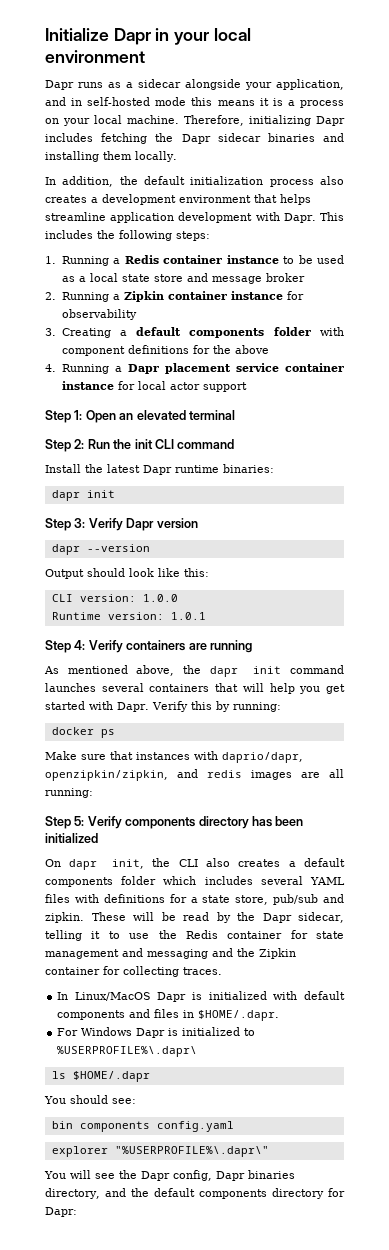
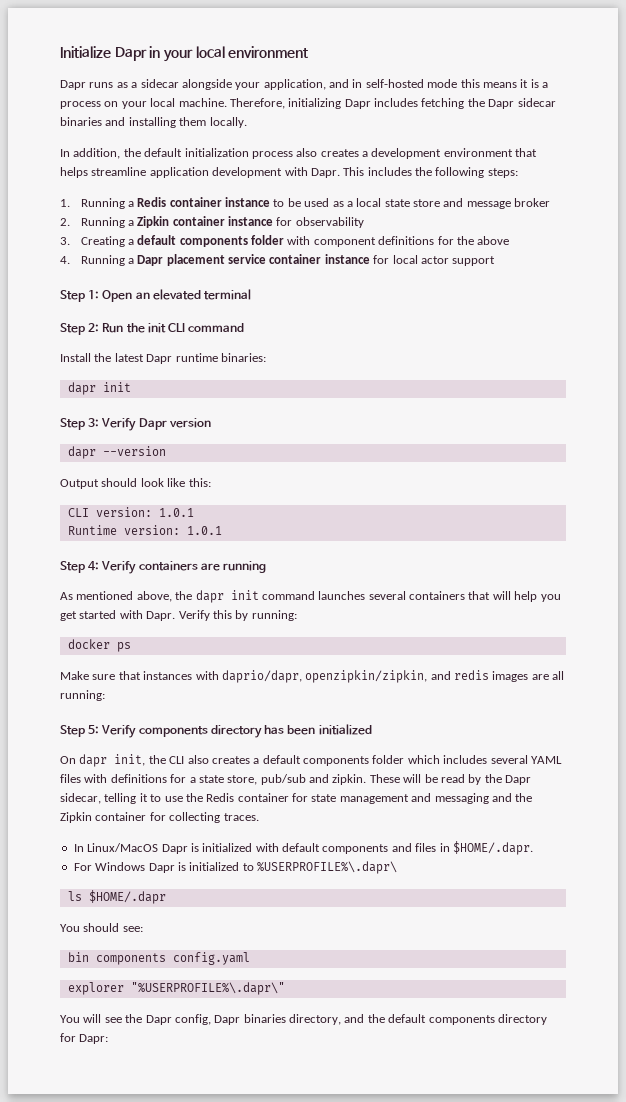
[142,594,178,602] 1.0.0 -> [158,508,194,517] 1.0.1

